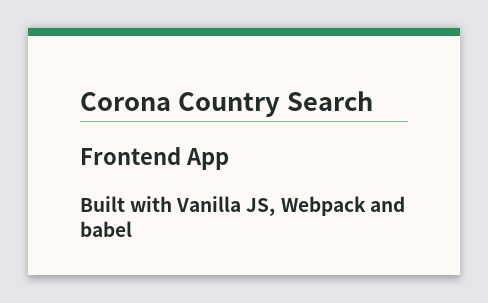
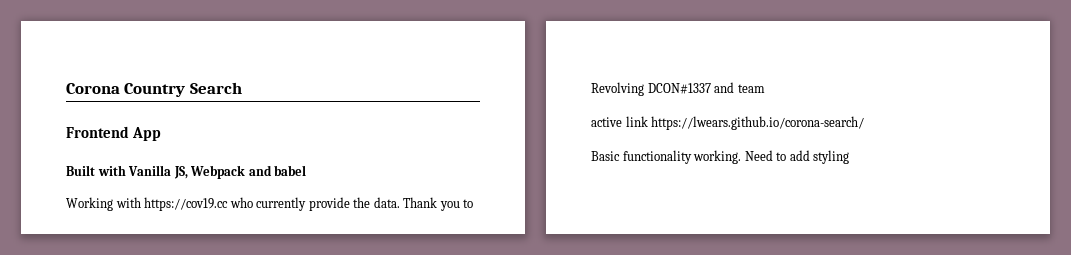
(132, 229) none -> [66,197,474,211] [591,82,765,96] [591,116,865,130] [591,150,850,164] // Working with https://cov19.cc who currently provide the data. Thank you to Revolving DCON#1337 and team // active link https://lwears.github.io/corona-search/ // Basic functionality working. Need to add styling

